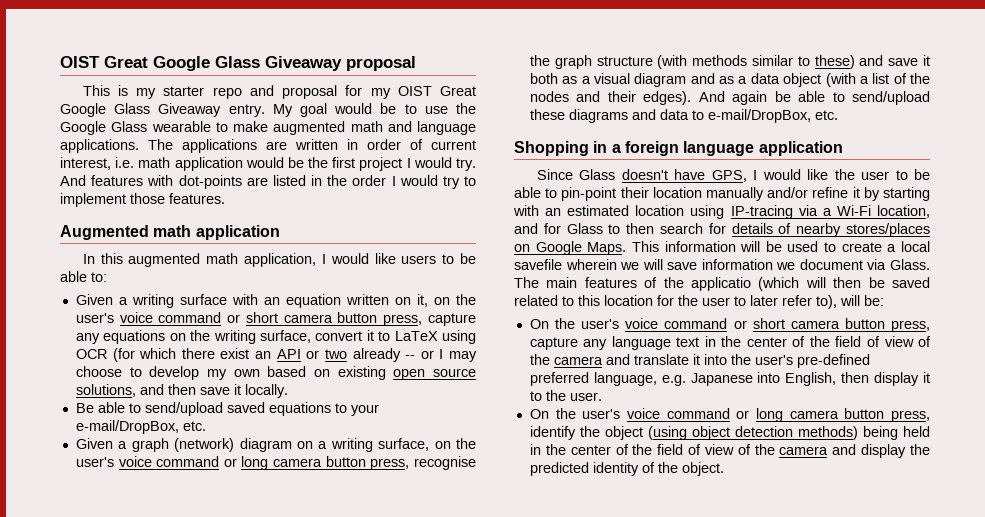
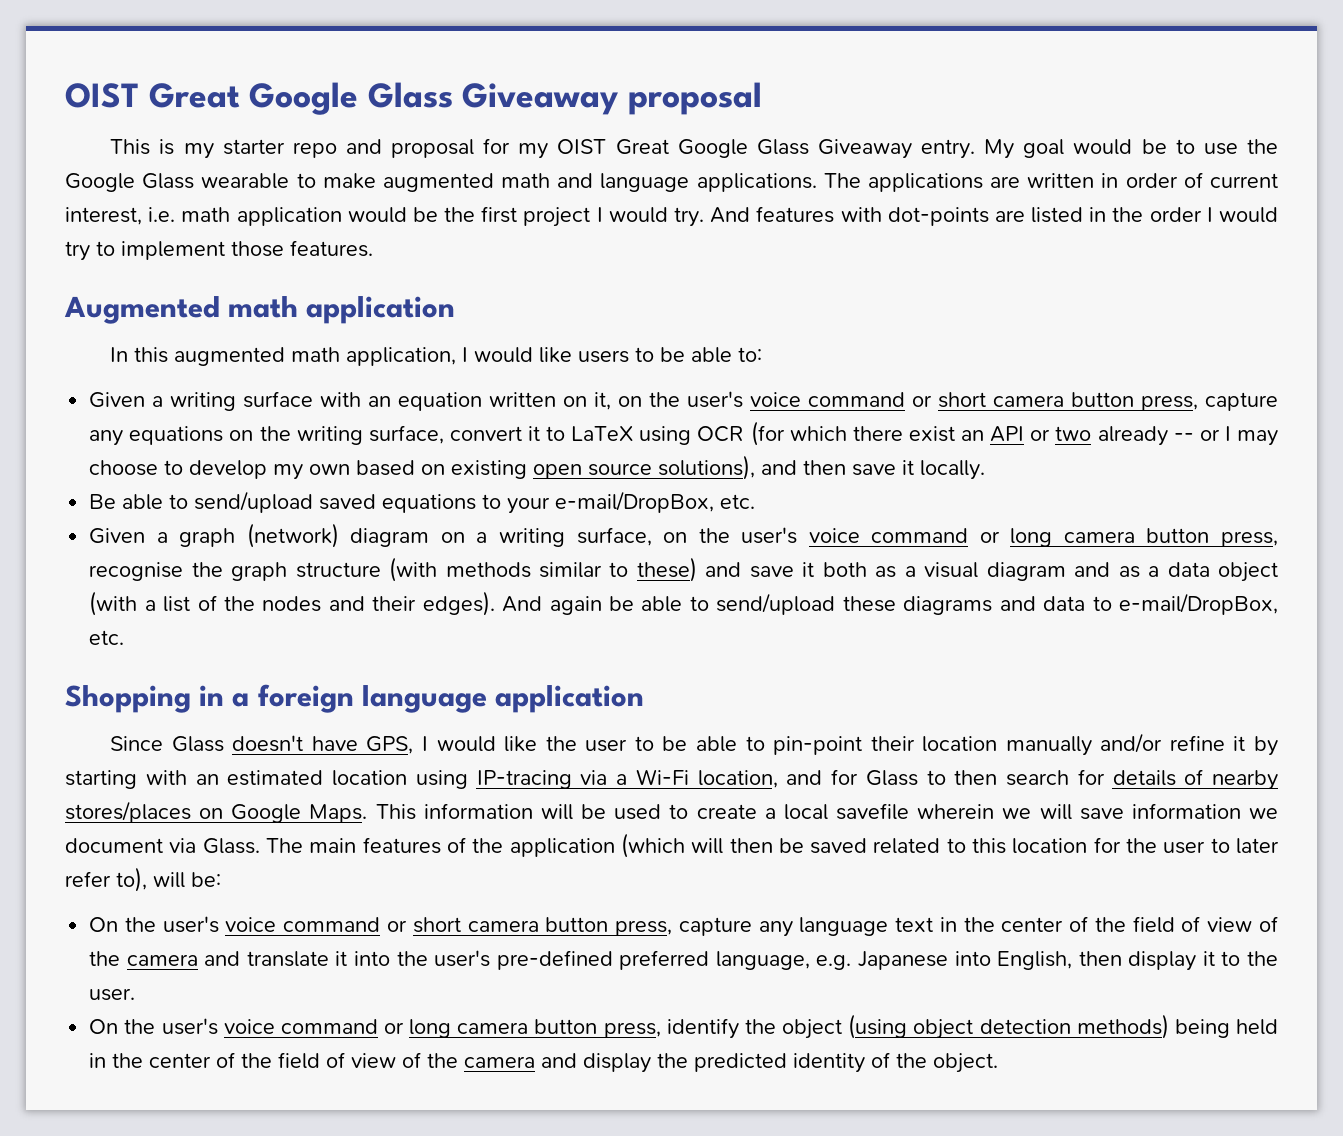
[75,384,136,397] solutions, -> [658,455,756,480] solutions),
[691,277,751,291] applicatio -> [509,838,615,857] application

